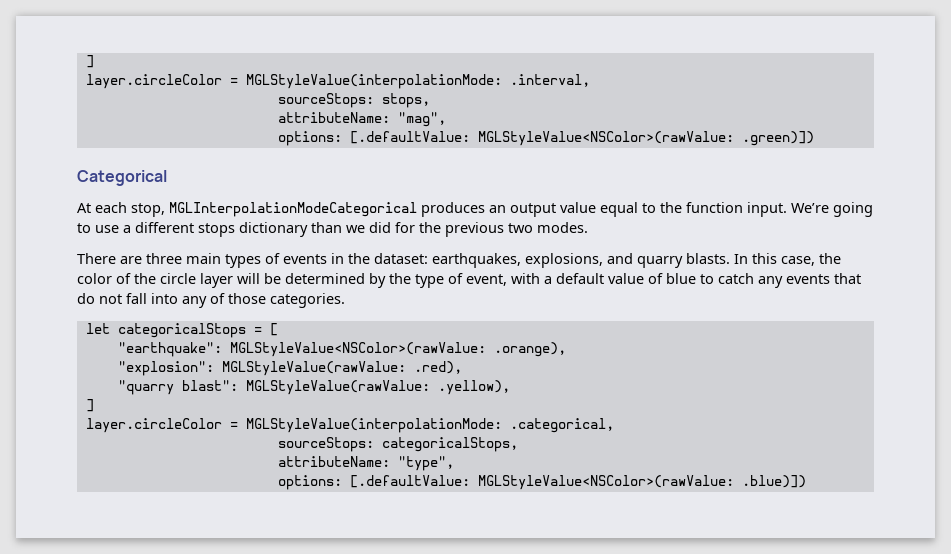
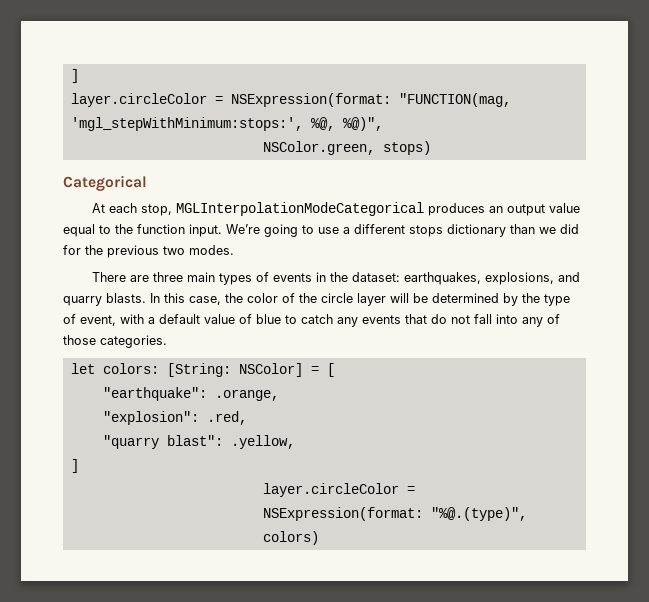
[85,55,94,68] [85,74,590,89] [277,93,430,108] [277,112,446,127] [277,131,814,146] ] // layer.circleColor = MGLStyleValue(interpolationMode: .interval, // sourceStops: stops, // attributeName: "mag", // options: [.defaultValue: MGLStyleValue<NSColor>(rawValue: .green)]) -> [70,69,79,83] [70,93,511,107] [70,117,383,131] [262,141,431,155] ] // layer.circleColor = NSExpression(format: "FUNCTION(mag, 'mgl_stepWithMinimum:stops:', %@, %@)", // NSColor.green, stops)
[117,323,246,338] categoricalStops -> [102,363,303,377] colors: [String: NSColor]
[229,342,566,357] MGLStyleValue<NSColor>(rawValue: .orange), -> [214,389,279,401] .orange,
[221,361,462,376] MGLStyleValue(rawValue: .red), -> [206,411,247,425] .red,
[245,380,510,395] [85,399,94,412] [85,418,614,433] [277,437,518,452] [277,456,454,471] [277,475,806,490] MGLStyleValue(rawValue: .yellow), // ] // layer.circleColor = MGLStyleValue(interpolationMode: .categorical, // sourceStops: categoricalStops, // attributeName: "type", // options: [.defaultValue: MGLStyleValue<NSColor>(rawValue: .blue)]) -> [230,435,295,449] [70,459,79,473] [262,483,415,497] [262,507,527,521] [262,531,319,545] .yellow, // ] // layer.circleColor = NSExpression(format: "%@.(type)", colors)

